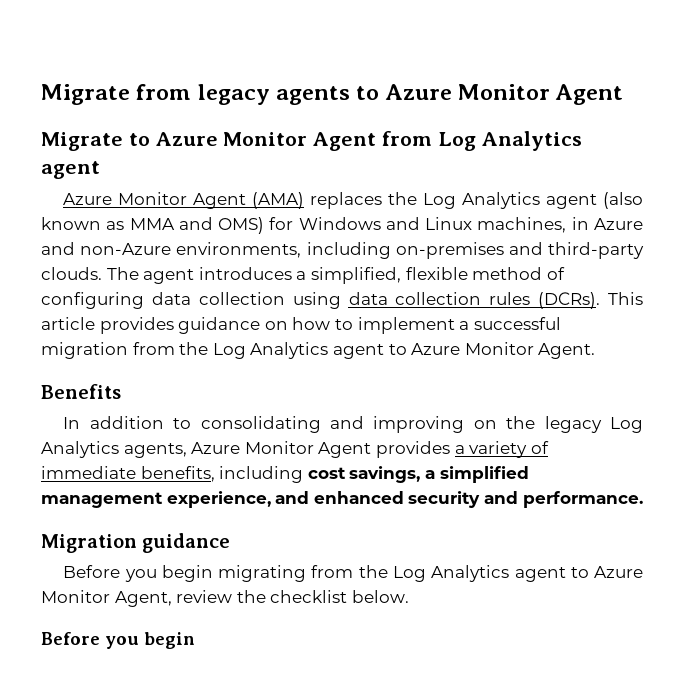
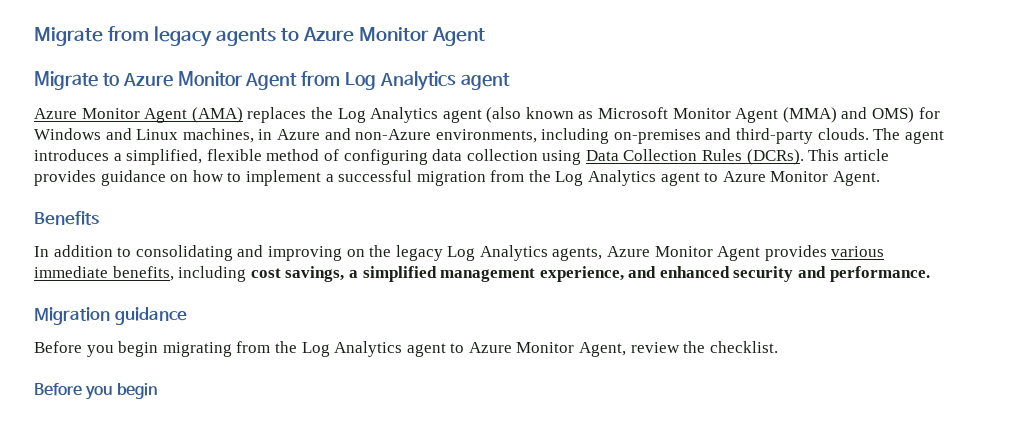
[129,218,175,230] MMA -> [598,107,837,123] Microsoft Monitor Agent (MMA)
[348,292,531,305] data collection rules -> [585,149,743,161] Data Collection Rules
[454,441,549,458] a variety of -> [831,246,885,257] various
[270,590,409,603] checklist below. -> [709,341,778,353] checklist.

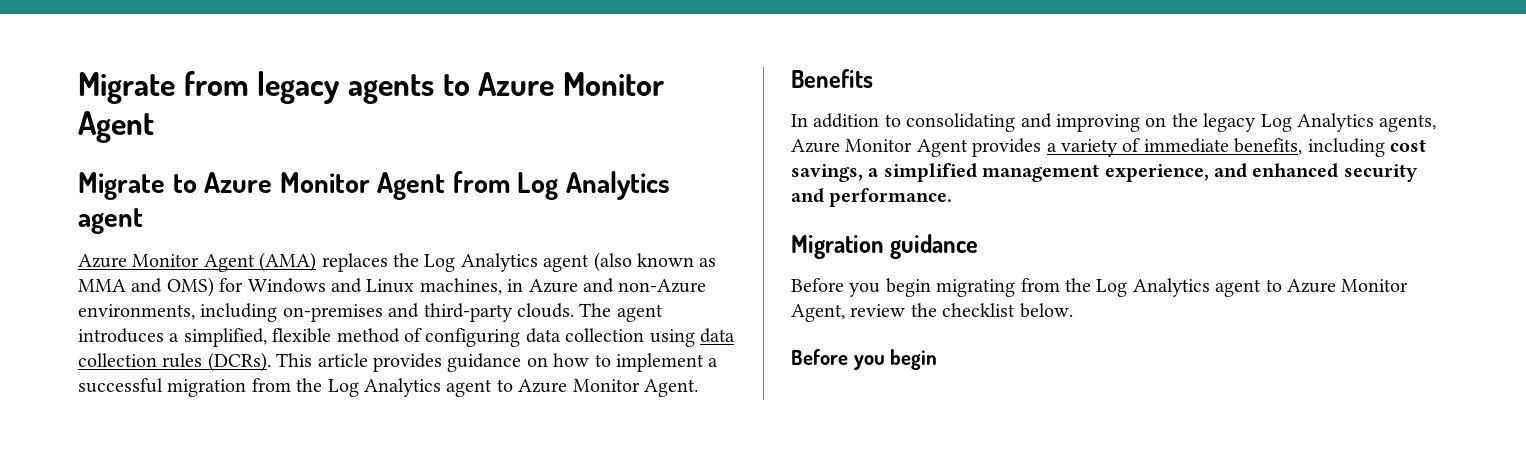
[598,107,837,123] Microsoft Monitor Agent (MMA) -> [78,279,126,292] MMA
[585,149,743,161] Data Collection Rules -> [699,328,735,343] [78,353,203,368] data collection rules
[831,246,885,257] various -> [1046,138,1141,157] a variety of
[709,341,778,353] checklist. -> [942,303,1073,318] checklist below.

